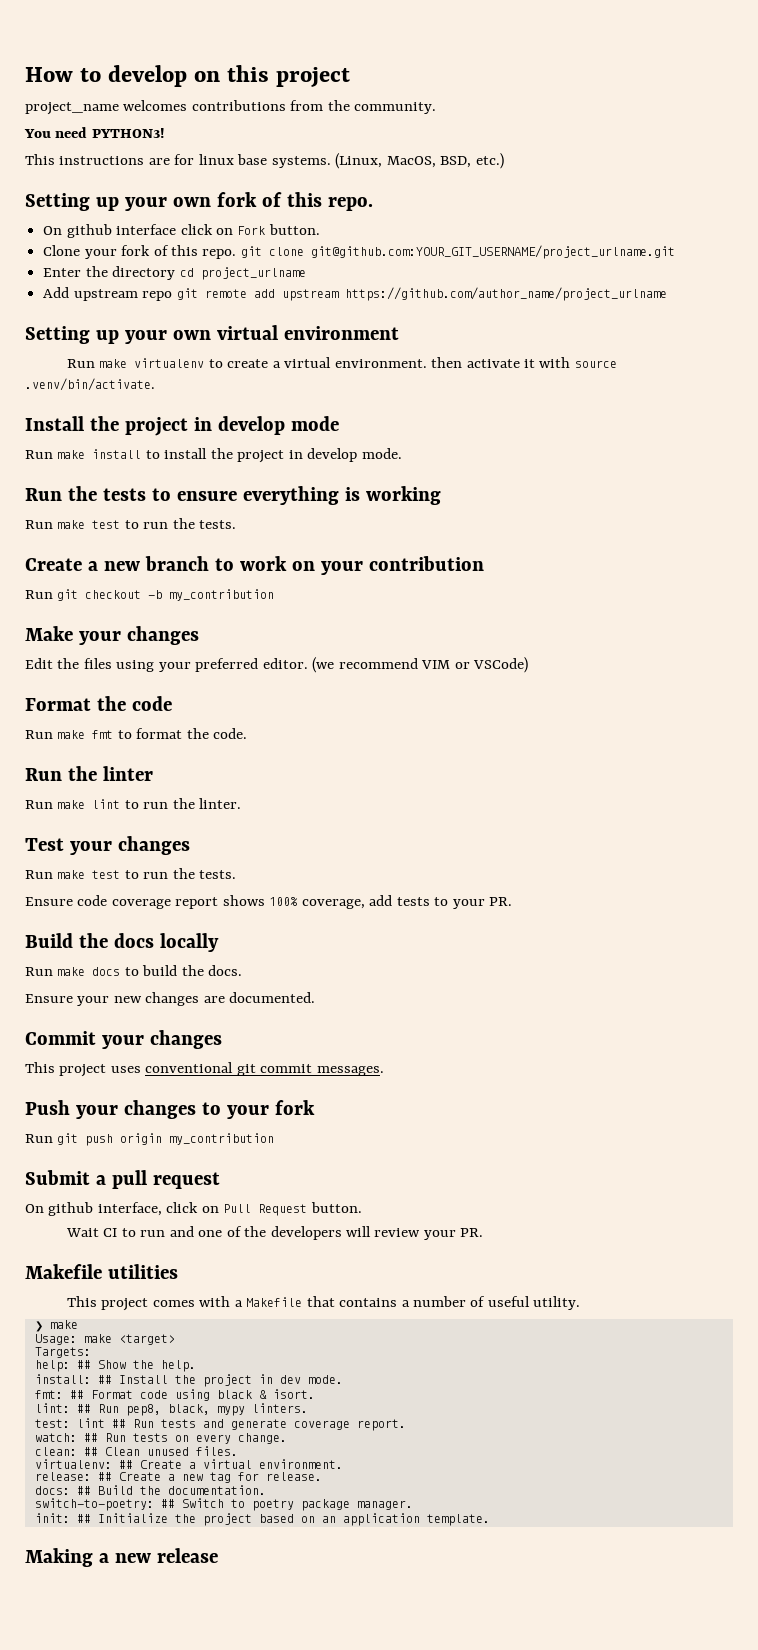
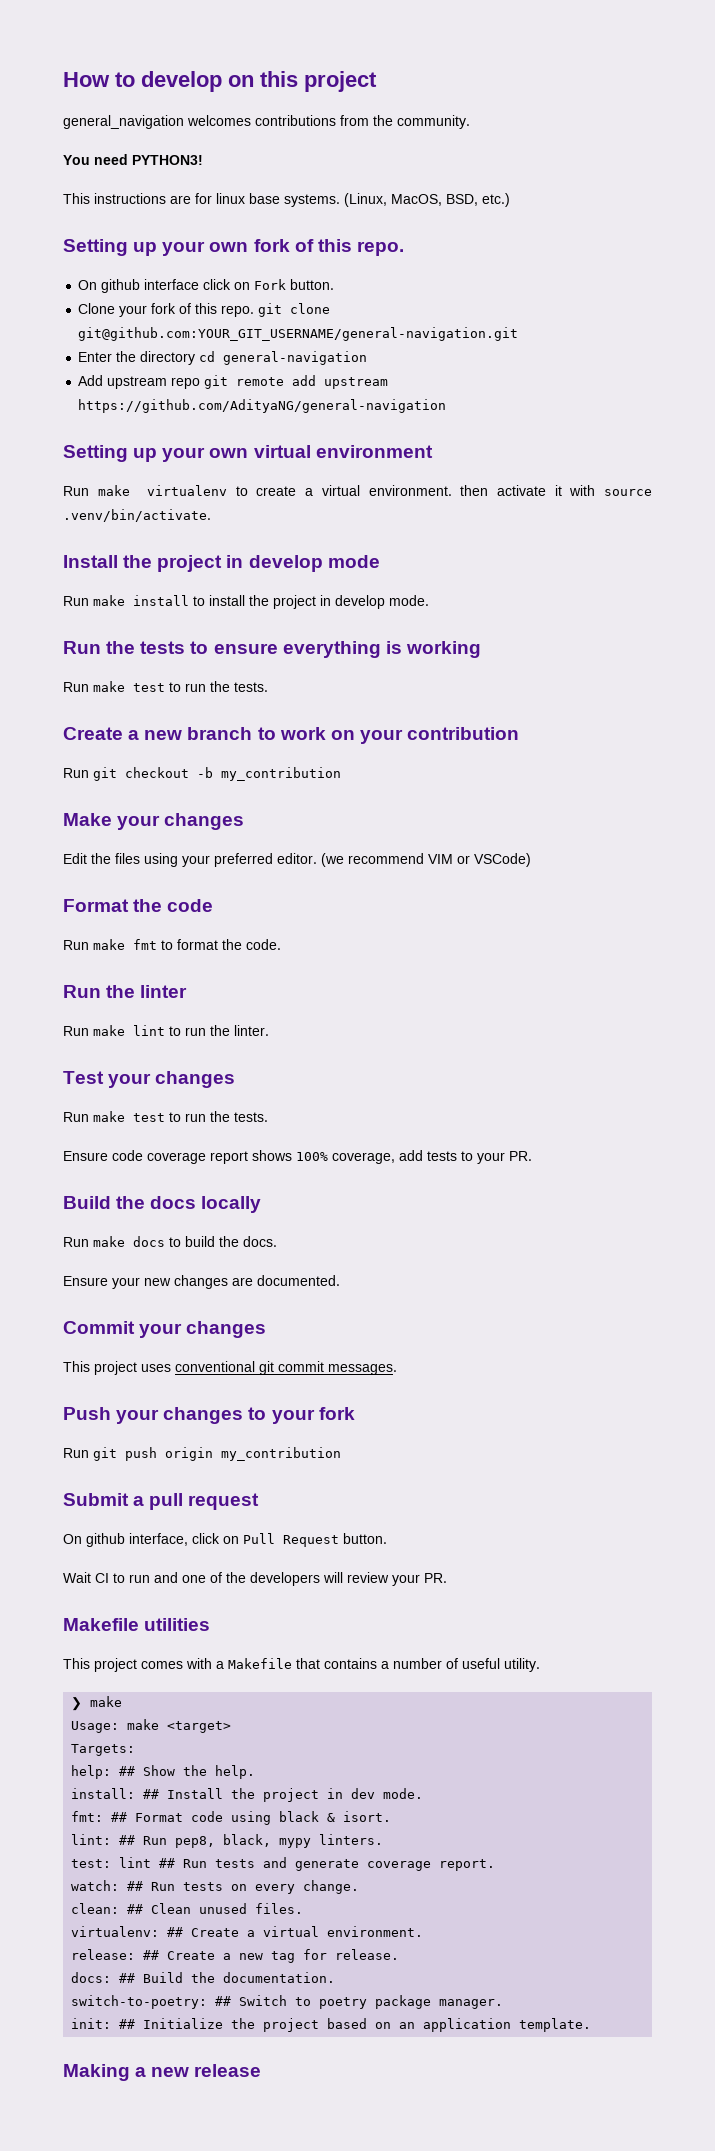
[25,102,119,115] project_name -> [63,115,184,129] general_navigation
[310,245,675,259] git@github.com:YOUR_GIT_USERNAME/project_urlname.git -> [78,327,519,341] git@github.com:YOUR_GIT_USERNAME/general-navigation.git
[200,267,306,280] project_urlname -> [223,351,368,365] general-navigation
[344,287,667,301] https://github.com/author_name/project_urlname -> [78,399,447,413] https://github.com/AdityaNG/general-navigation

